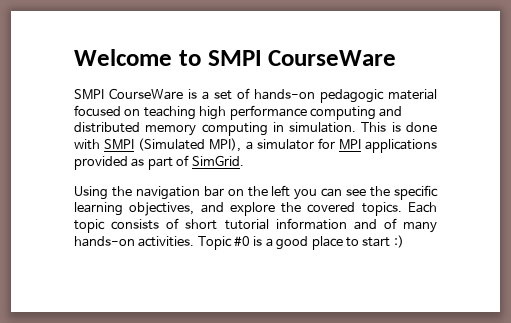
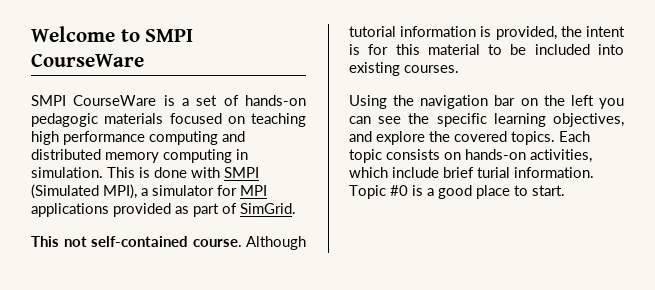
[388,89,437,100] material -> [104,113,164,124] materials
(244, 160) none -> [31,236,306,250] [349,26,625,40] [349,44,624,55] [349,62,459,76] // This not self-contained course. Although tutorial information is provided, the intent is for this material to be included into existing courses.
[166,218,437,233] [74,236,195,247] of short tutorial information and of many hands-on activities. -> [444,149,592,163] [349,167,594,178] on hands-on activities, which include brief turial information.
[362,235,404,248] start :) -> [532,185,565,196] start.

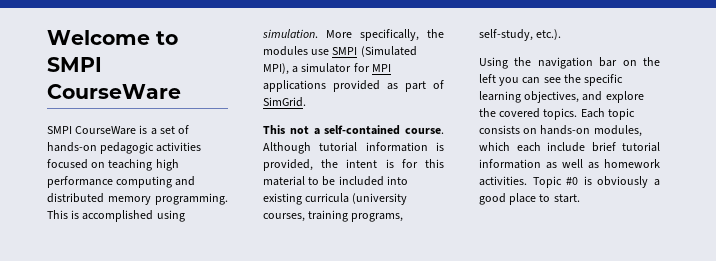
[104,113,164,124] materials -> [156,142,202,152] activities
[163,149,248,163] [31,167,220,178] computing in simulation. This is done with -> [155,193,228,205] [47,210,185,222] [262,29,444,41] [263,46,330,56] programming. This is accomplished using simulation. More specifically, the modules use
(87, 241) none -> [313,128,320,135] a
[404,65,459,73] courses. -> [305,193,408,205] [263,210,404,222] [479,29,562,41] curricula (university courses, training programs, self-study, etc.).
[530,149,592,163] [349,167,594,178] activities, which include brief turial information. -> [593,125,642,137] [479,142,660,152] [479,159,660,169] [479,176,527,186] modules, which each include brief tutorial information as well as homework activities.
(423, 190) none -> [597,176,649,188] obviously

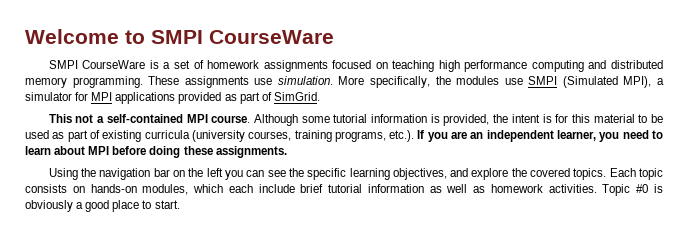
[47,142,202,154] hands-on pedagogic activities -> [207,60,328,72] homework assignments
[47,210,185,222] This is accomplished using -> [148,76,273,88] These assignments use
(401, 130) none -> [186,114,208,123] MPI
(311, 148) none -> [301,116,330,123] some
[338,176,408,186] included into -> [25,130,100,142] used as part of
[479,29,533,41] self-study, -> (386, 136) none
(562, 34) none -> [417,130,663,142] [25,146,287,158] If you are an independent learner, you need to learn about MPI before doing these assignments.

